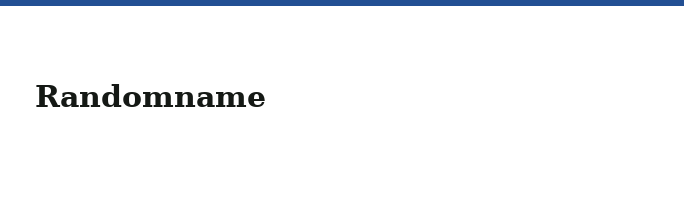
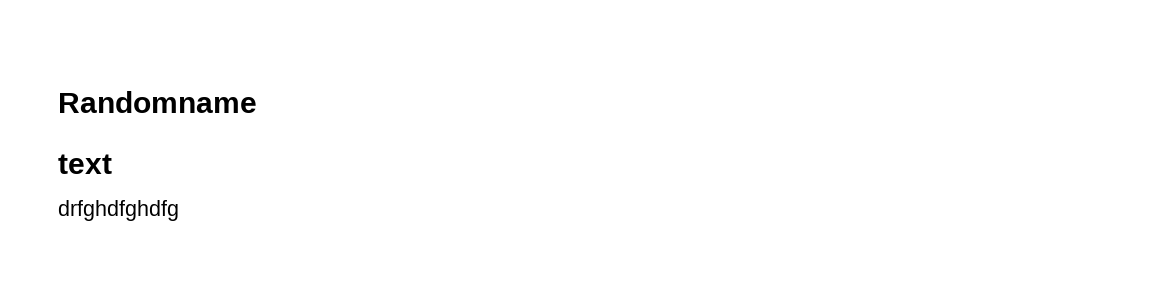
(266, 95) none -> [58,154,112,174] [58,200,179,221] // text // drfghdfghdfg

